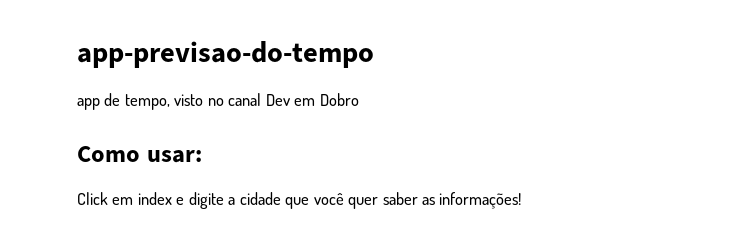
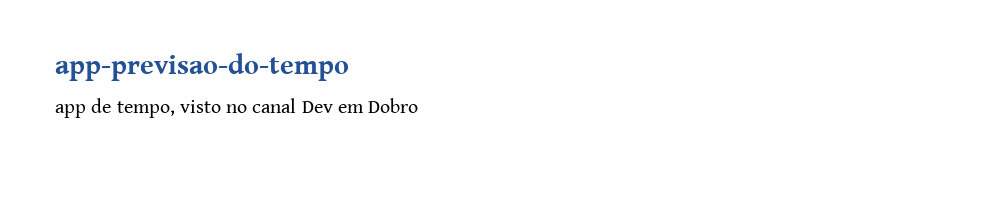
[77,146,202,163] [77,192,522,209] // Como usar: // Click em index e digite a cidade que você quer saber as informações! -> (419, 105) none

